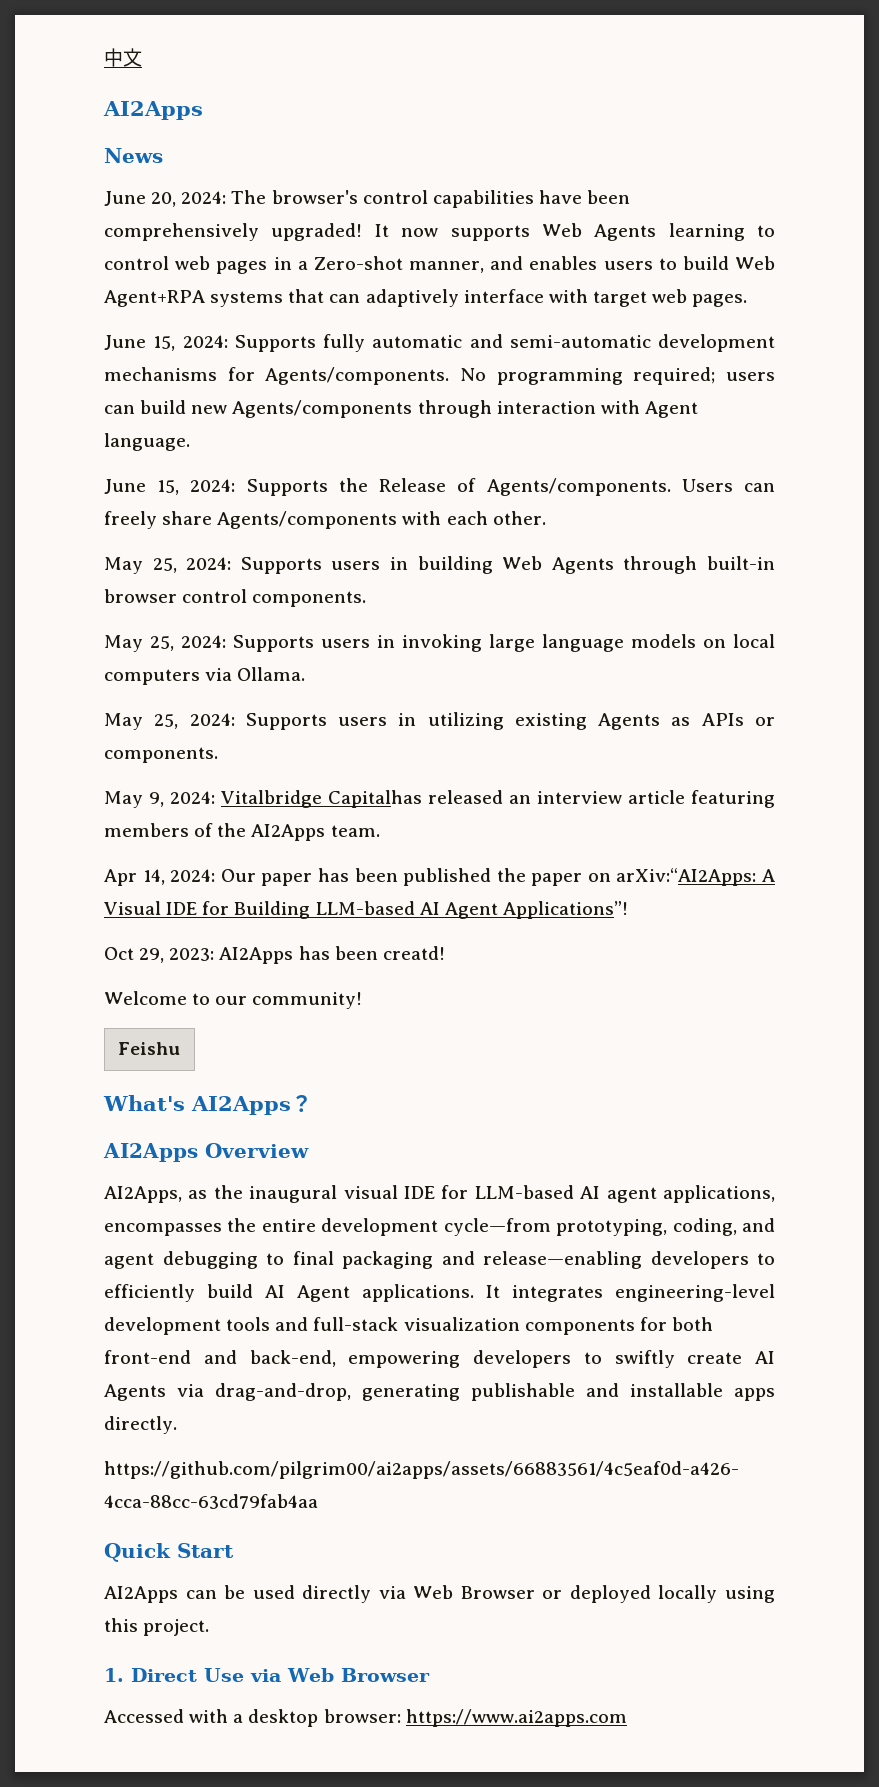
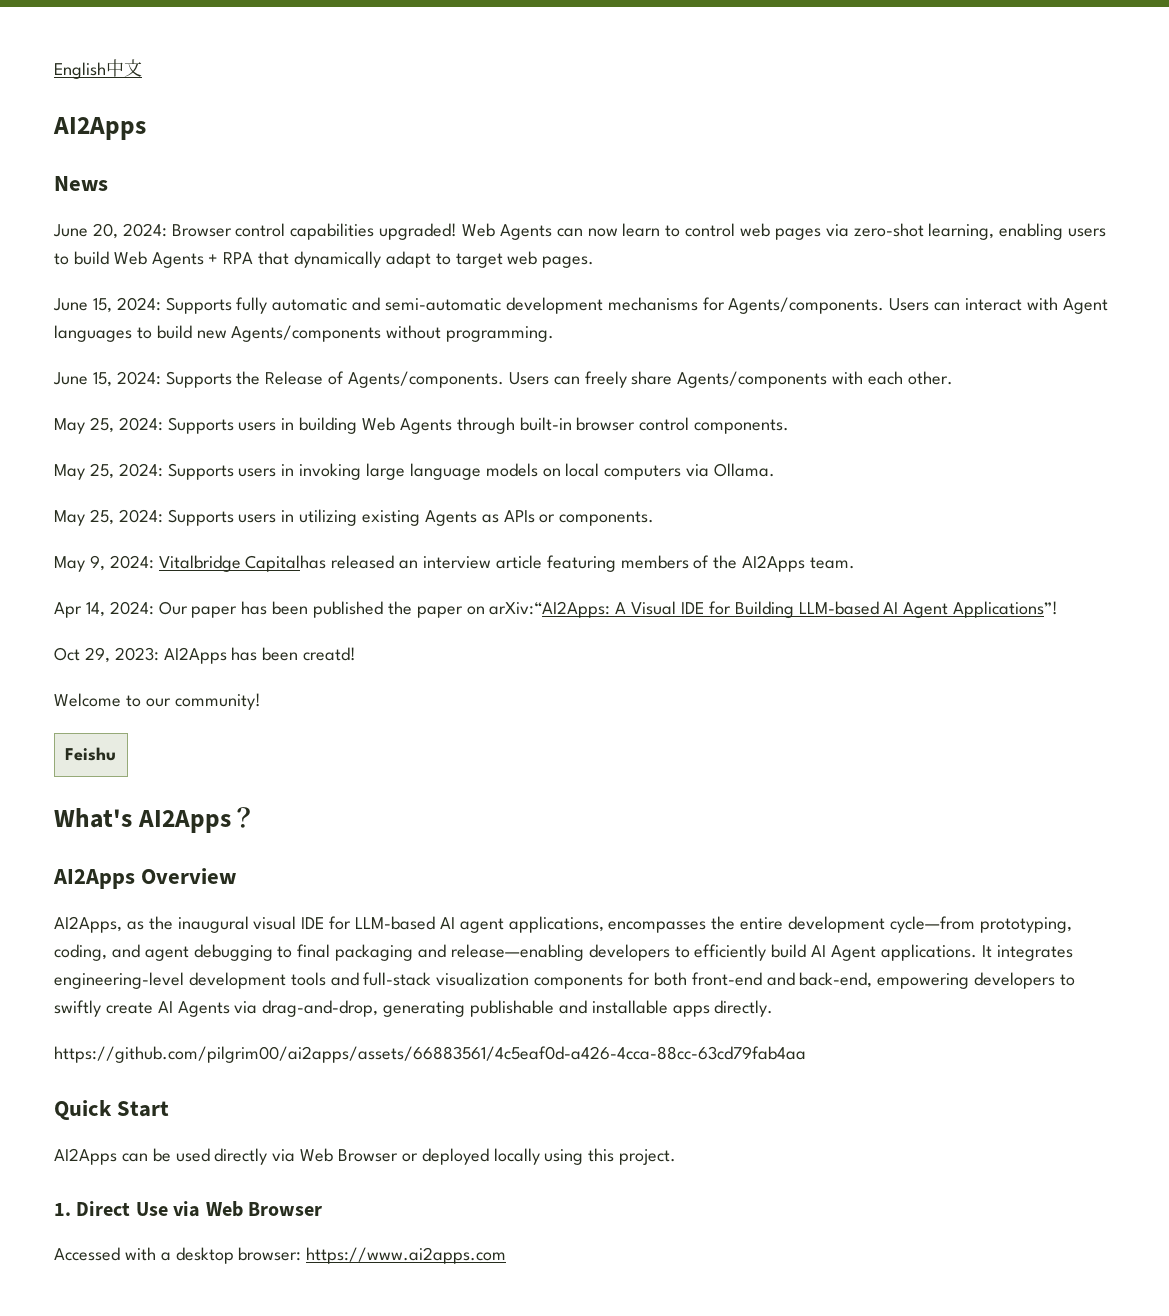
(104, 57) none -> [54,62,106,79] English
[231,190,631,208] [104,223,775,241] [104,256,776,274] [104,289,588,307] The browser's control capabilities have been comprehensively upgraded! It now supports Web Agents learning to control web pages in a Zero-shot manner, and enables users to build Web Agent+RPA systems that can adaptively interface with -> [171,223,1107,240] [54,251,451,268] Browser control capabilities upgraded! Web Agents can now learn to control web pages via zero-shot learning, enabling users to build Web Agents + RPA that dynamically adapt to
[460,367,775,385] [104,400,698,418] [104,433,190,451] No programming required; users can build new Agents/components through interaction with Agent language. -> [889,297,1108,314] [54,325,555,342] Users can interact with Agent languages to build new Agents/components without programming.

